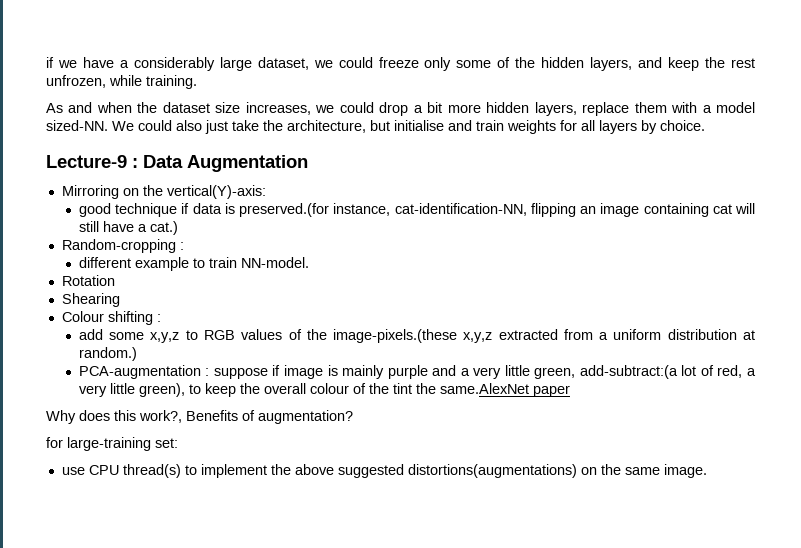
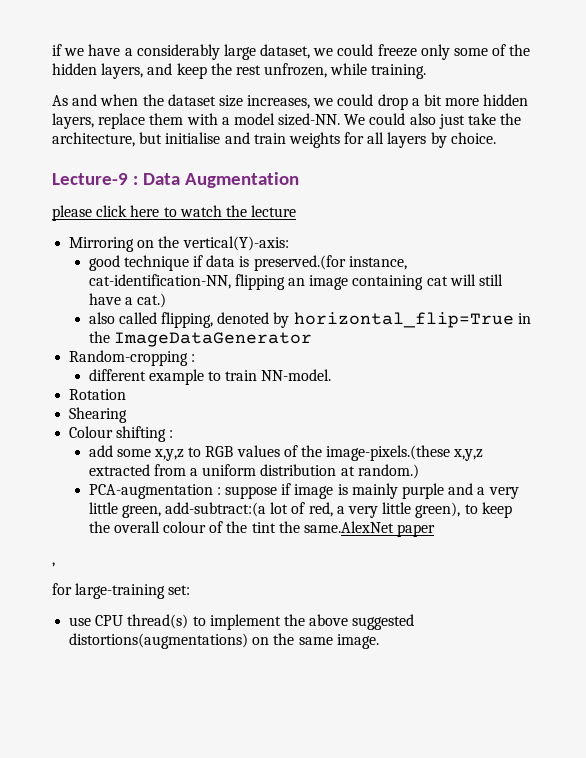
(308, 163) none -> [52,205,297,221] // please click here to watch the lecture
(178, 228) none -> [88,312,531,328] [88,331,312,347] // also called flipping, denoted by horizontal_flip=True in the ImageDataGenerator
[46,410,353,424] Why does this work?, Benefits of augmentation? -> [52,562,55,567] ,

